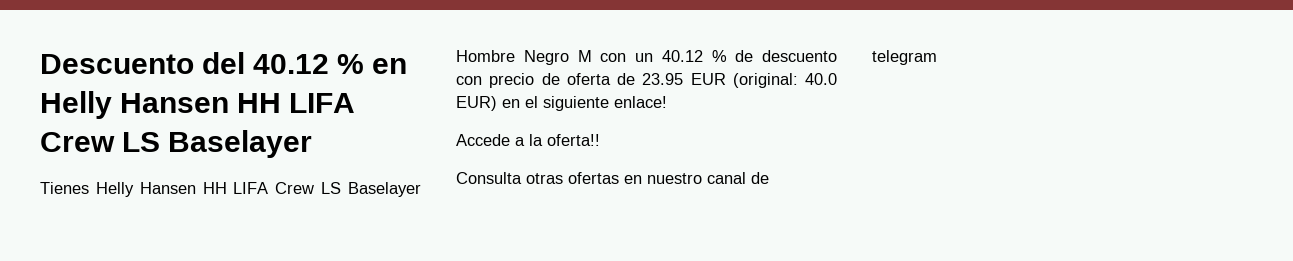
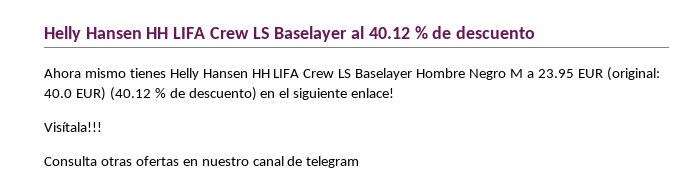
[40,52,408,74] [40,91,356,119] [40,130,313,158] [40,182,89,194] Descuento del 40.12 % en Helly Hansen HH LIFA Crew LS Baselayer // Tienes -> [44,26,535,42] [44,68,166,78] Helly Hansen HH LIFA Crew LS Baselayer al 40.12 % de descuento // Ahora mismo tienes
[600,50,837,62] [456,73,635,88] con un 40.12 % de descuento con precio de oferta de -> [526,71,534,78] a
(497, 103) none -> [109,87,257,101] (40.12 % de descuento)
[456,134,600,146] Accede a la oferta!! -> [44,122,102,132] Visítala!!!

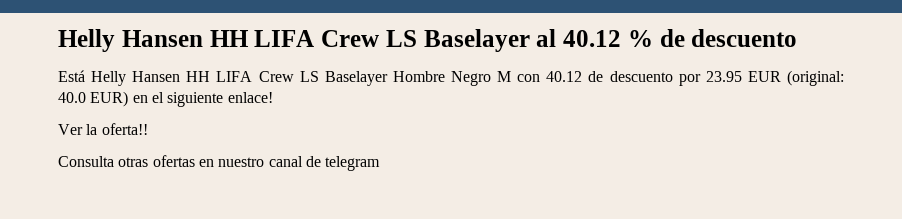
[44,68,166,78] Ahora mismo tienes -> [58,70,85,82] Está
[526,71,534,78] a -> [517,71,701,86] con 40.12 de descuento por
[109,87,257,101] (40.12 % de descuento) -> (129, 99) none
[44,122,102,132] Visítala!!! -> [58,123,148,135] Ver la oferta!!

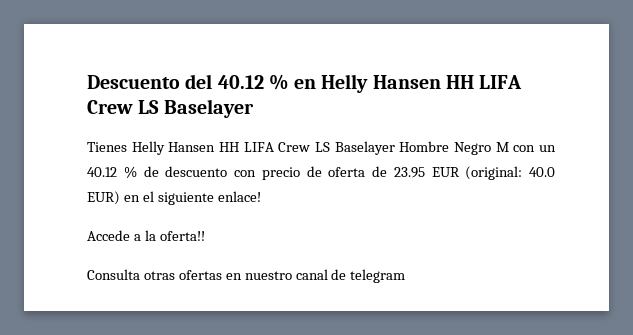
[58,29,798,52] [58,70,85,82] Helly Hansen HH LIFA Crew LS Baselayer al 40.12 % de descuento // Está -> [87,74,523,93] [87,99,254,118] [87,142,127,152] Descuento del 40.12 % en Helly Hansen HH LIFA Crew LS Baselayer // Tienes
[546,71,701,86] 40.12 de descuento por -> [539,145,556,152] [87,166,387,180] un 40.12 % de descuento con precio de oferta de
[58,124,83,135] Ver -> [87,230,141,241] Accede a

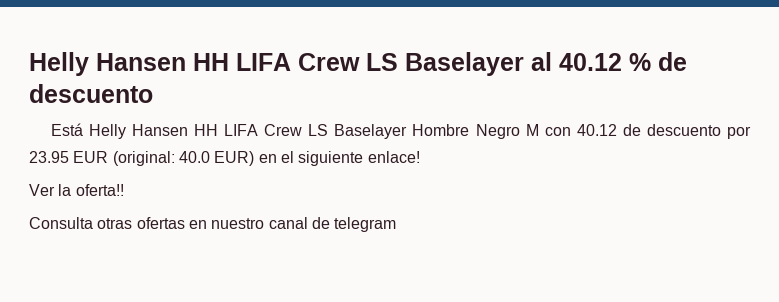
[87,74,523,93] [87,99,254,118] [87,142,127,152] Descuento del 40.12 % en Helly Hansen HH LIFA Crew LS Baselayer // Tienes -> [29,52,687,76] [29,84,153,103] [50,123,83,136] Helly Hansen HH LIFA Crew LS Baselayer al 40.12 % de descuento // Está
[539,145,556,152] [87,166,387,180] un 40.12 % de descuento con precio de oferta de -> [576,124,752,139] 40.12 de descuento por
[87,230,141,241] Accede a -> [29,184,55,196] Ver

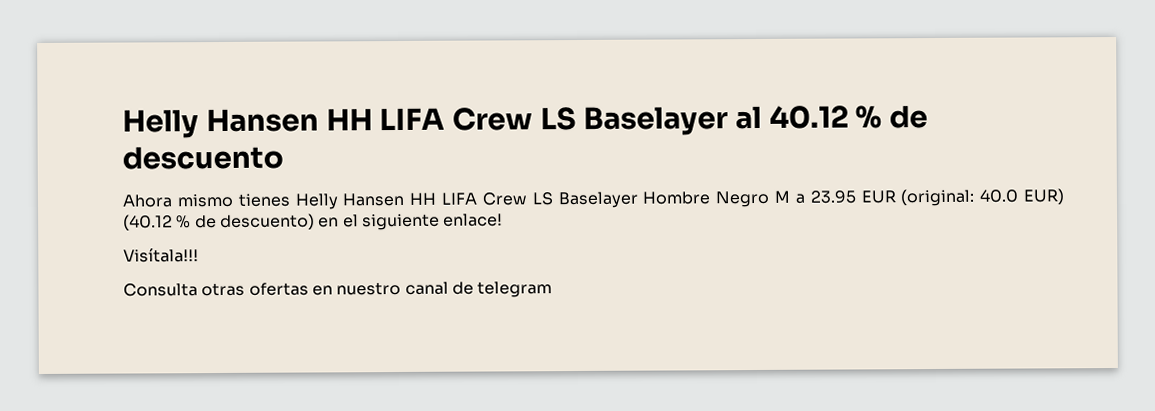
[50,123,83,136] Está -> [122,193,291,208] Ahora mismo tienes
[544,124,752,139] con 40.12 de descuento por -> [794,193,805,204] a
(255, 158) none -> [123,213,315,231] (40.12 % de descuento)
[29,184,124,196] Ver la oferta!! -> [123,248,199,263] Visítala!!!

